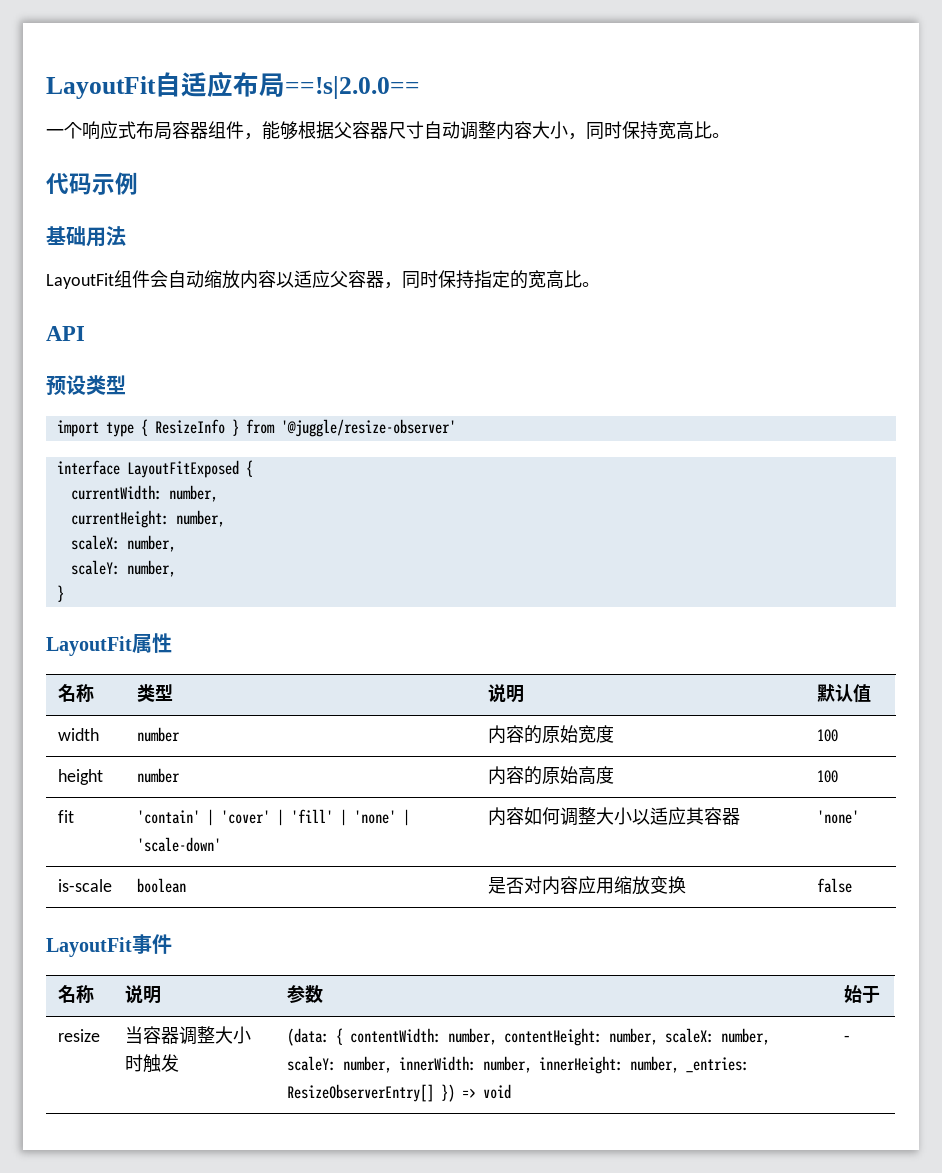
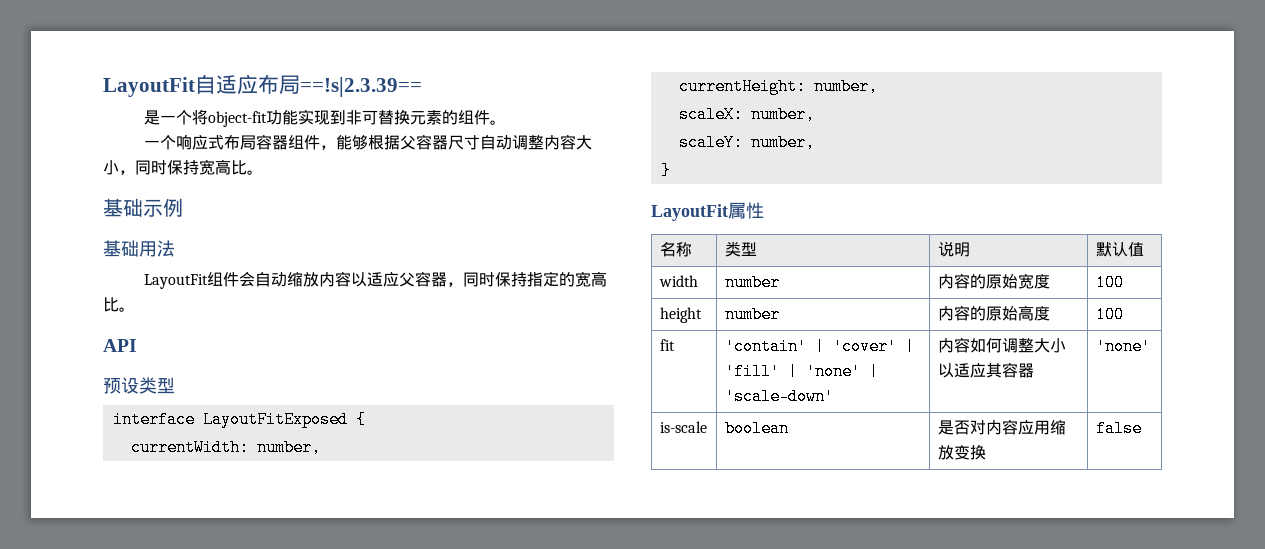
[285,76,420,99] ==!s|2.0.0== -> [300,77,422,97] [143,109,506,127] ==!s|2.3.39== // 是一个将object-fit功能实现到非可替换元素的组件。
[46,173,92,195] 代码 -> [103,198,143,217] 基础
[56,419,456,437] // import type { ResizeInfo } from '@juggle/resize-observer' -> (175, 385) none
[46,934,172,957] [58,985,95,1004] [125,985,162,1004] [287,985,324,1003] [844,985,881,1003] [58,1029,101,1042] [125,1026,252,1045] [125,1054,180,1073] [287,1028,771,1046] [287,1056,750,1074] [287,1084,512,1102] [844,1035,851,1042] // LayoutFit事件 // 名称 | 说明 | 参数 | 始于 // resize | 当容器调整大小时触发 | (data: { contentWidth: number, contentHeight: number, scaleX: number, scaleY: number, innerWidth: number, innerHeight: number, _entries: ResizeObserverEntry[] }) => void | - -> (1142, 428) none

